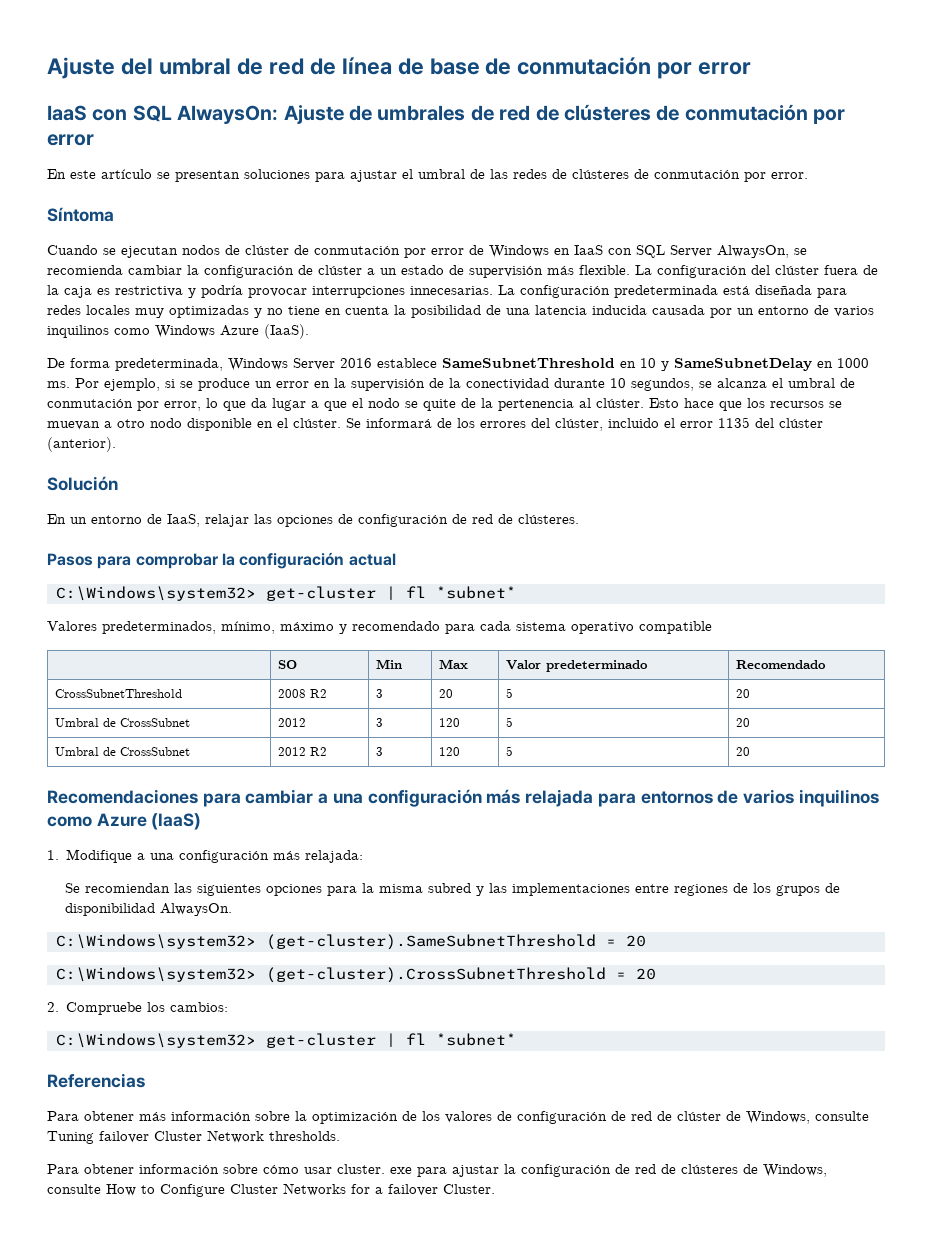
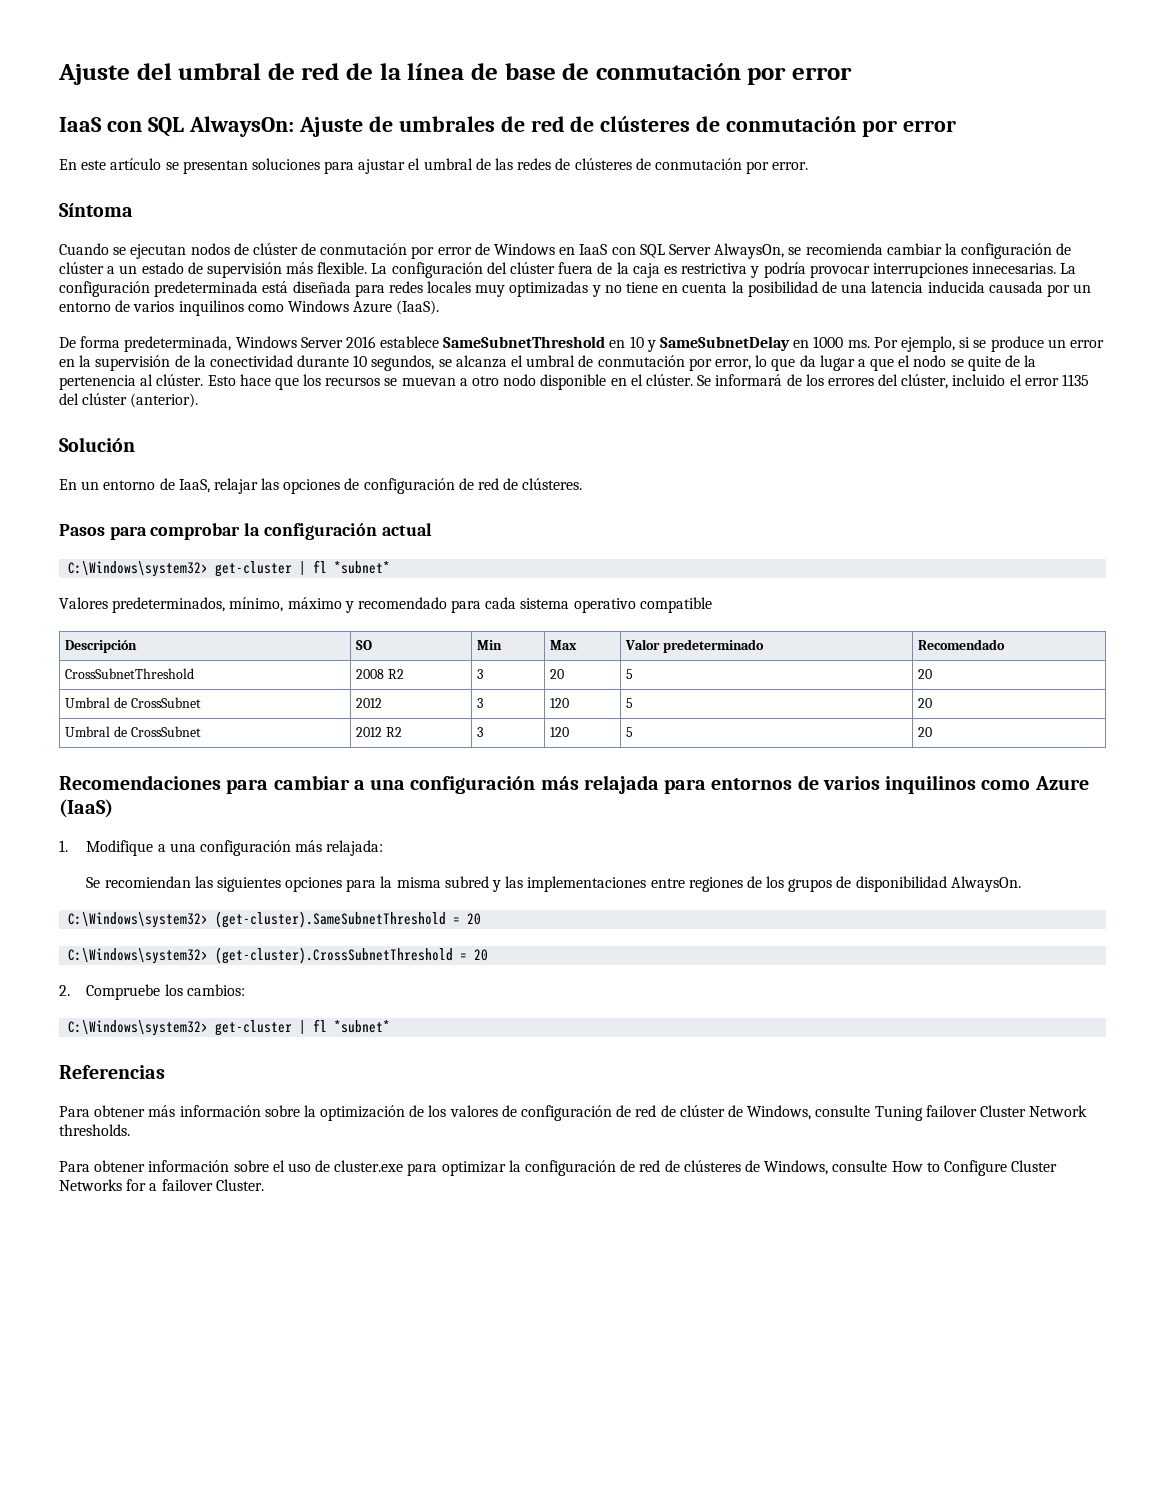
(336, 66) none -> [379,63,401,80] la
(712, 627) none -> [65,640,138,653] Descripción
[263,1164,499,1177] cómo usar cluster. exe para ajustar -> [272,1160,506,1176] el uso de cluster.exe para optimizar

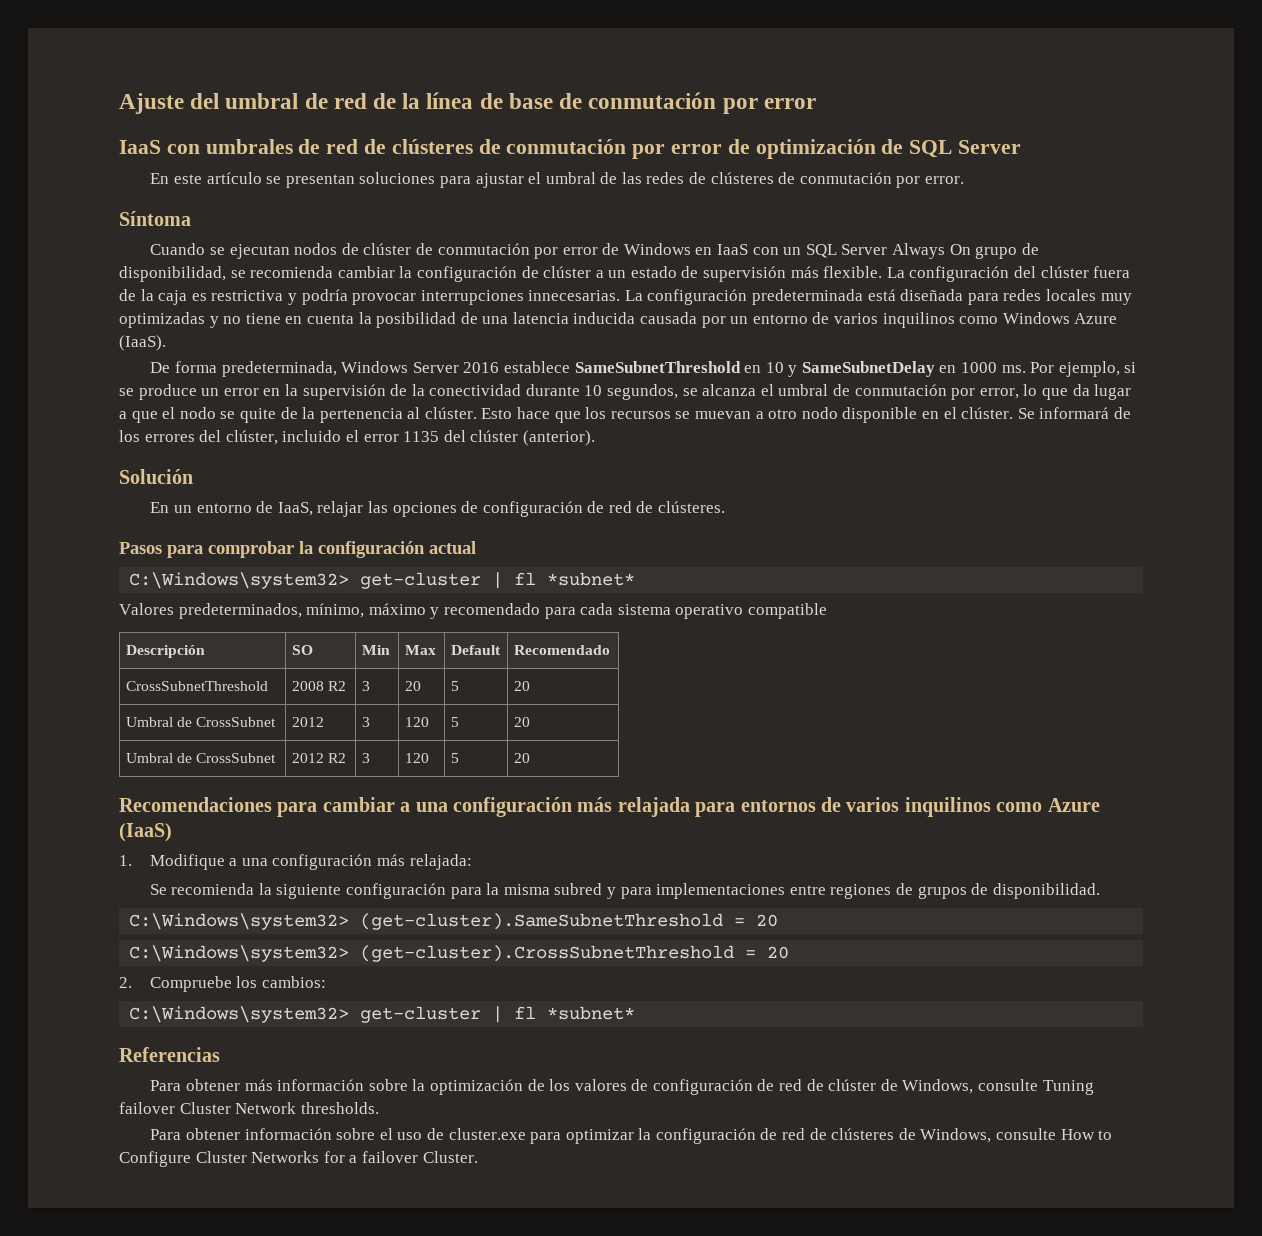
[147,116,393,137] SQL AlwaysOn: Ajuste de -> (200, 149) none
(957, 126) none -> [727,139,1022,159] de optimización de SQL Server
[639,243,785,259] SQL Server AlwaysOn, -> [783,243,1039,259] [119,266,226,282] un SQL Server Always On grupo de disponibilidad,
[625,639,765,653] Valor predeterminado -> [450,645,501,655] Default
[104,876,343,892] recomiendan las siguientes opciones -> [171,883,447,899] recomienda la siguiente configuración
[505,876,524,888] las -> [620,887,652,899] para
[766,876,785,888] los -> (913, 889) none
[855,876,1021,892] disponibilidad AlwaysOn. -> [992,883,1100,899] disponibilidad.

